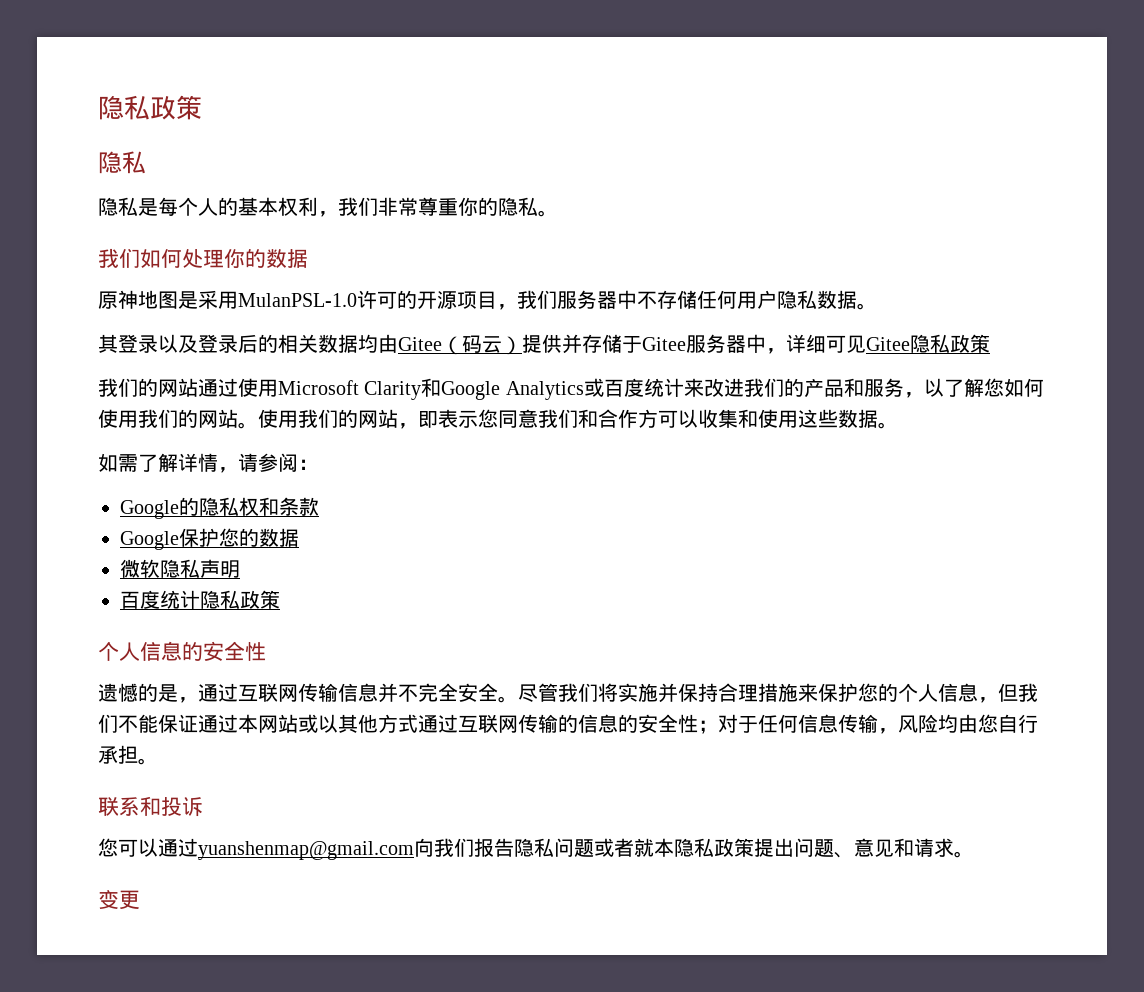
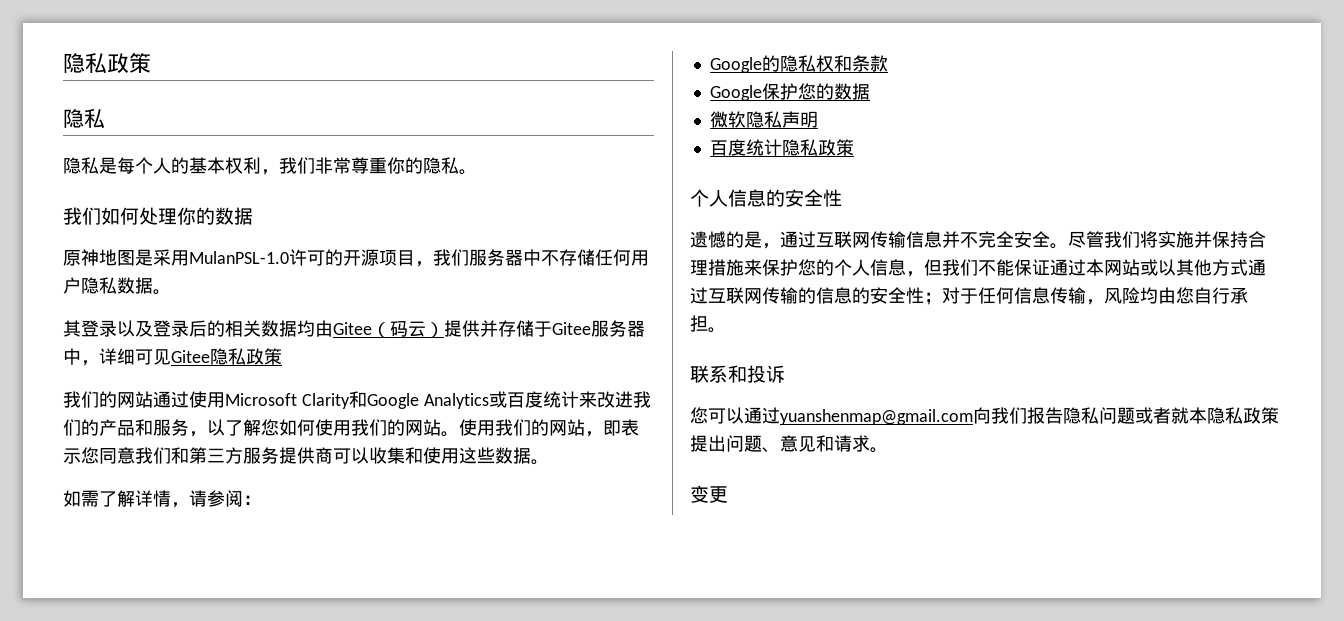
[598,409,658,428] 合作方 -> [189,447,333,464] 第三方服务提供商

